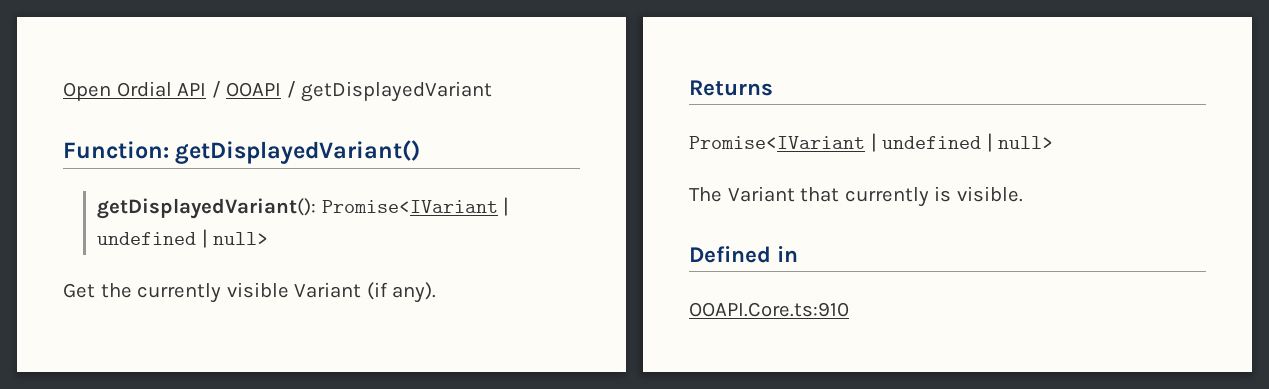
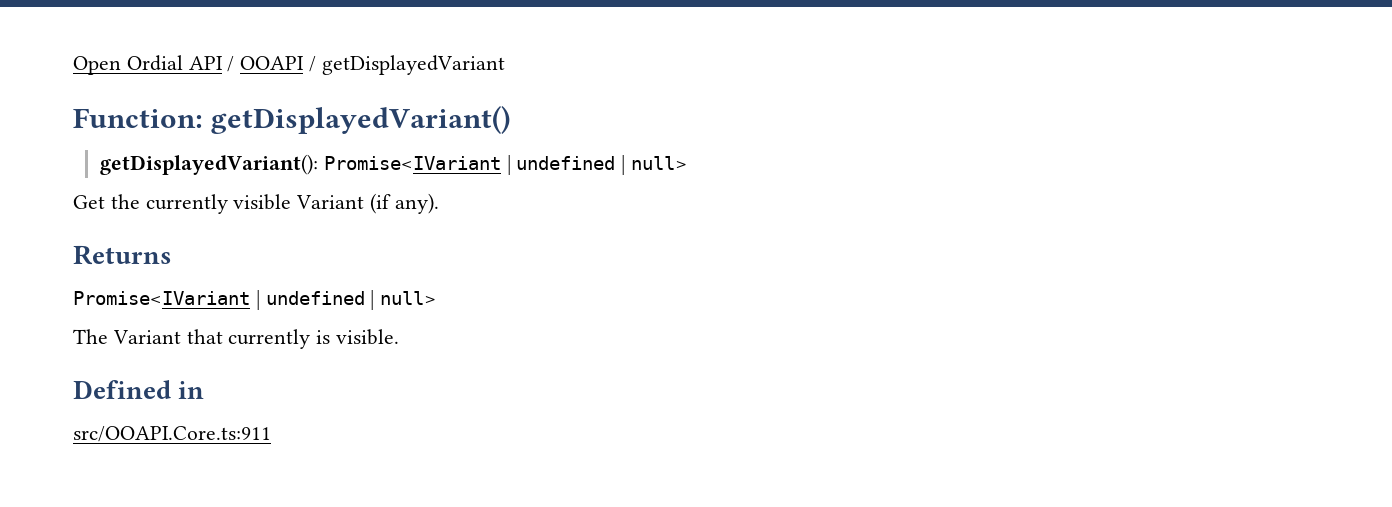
[689,302,849,317] OOAPI.Core.ts:910 -> [73,426,271,442] src/OOAPI.Core.ts:911

